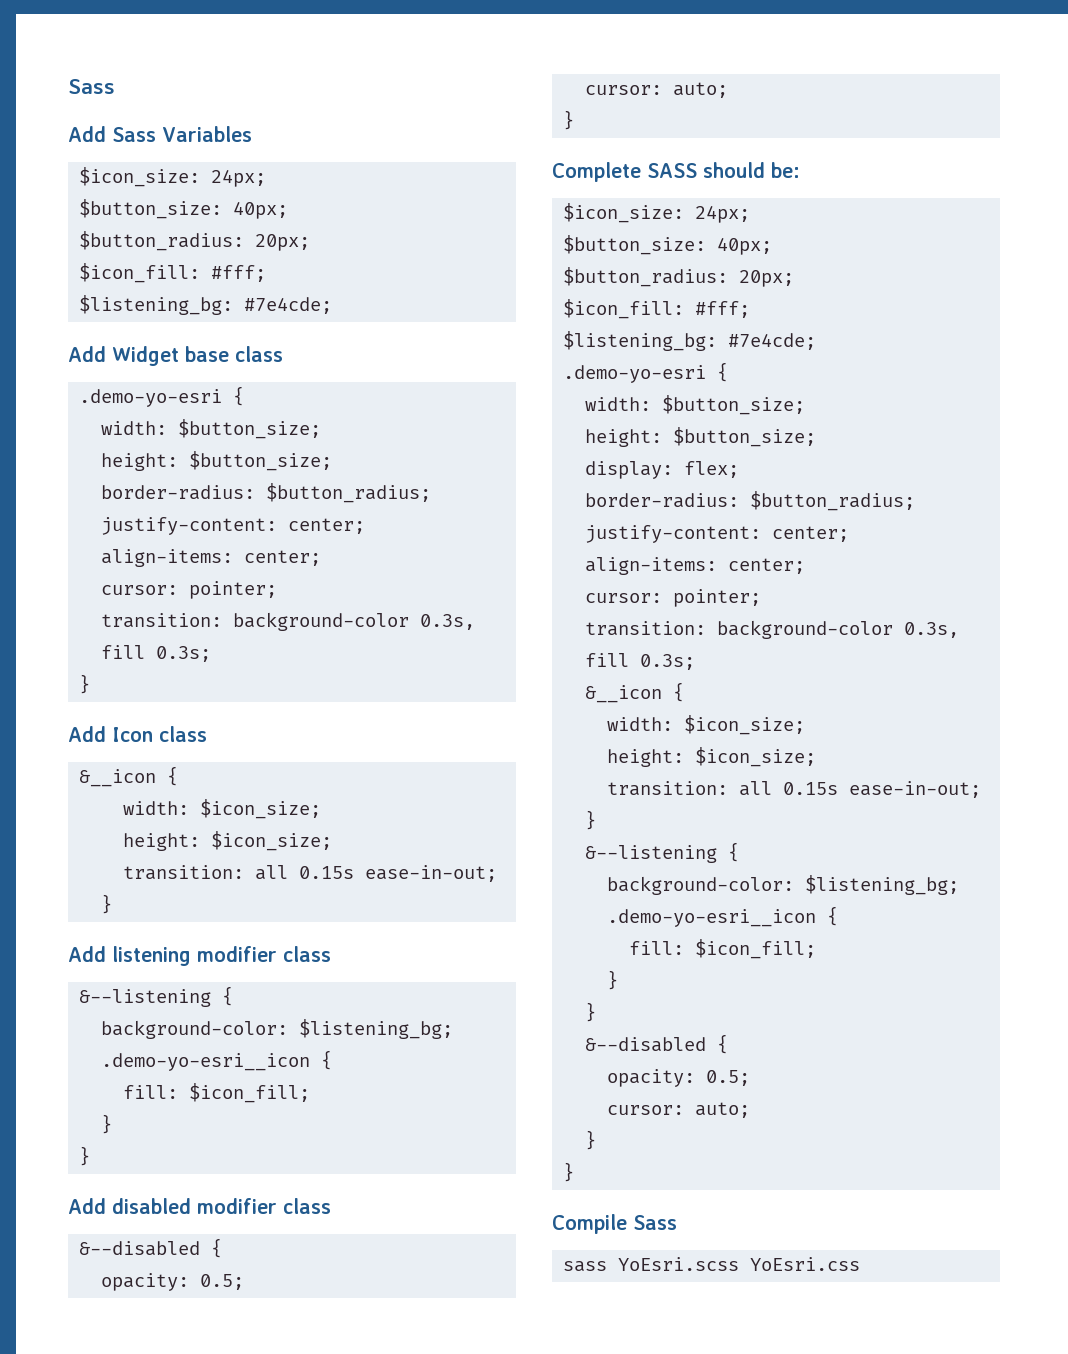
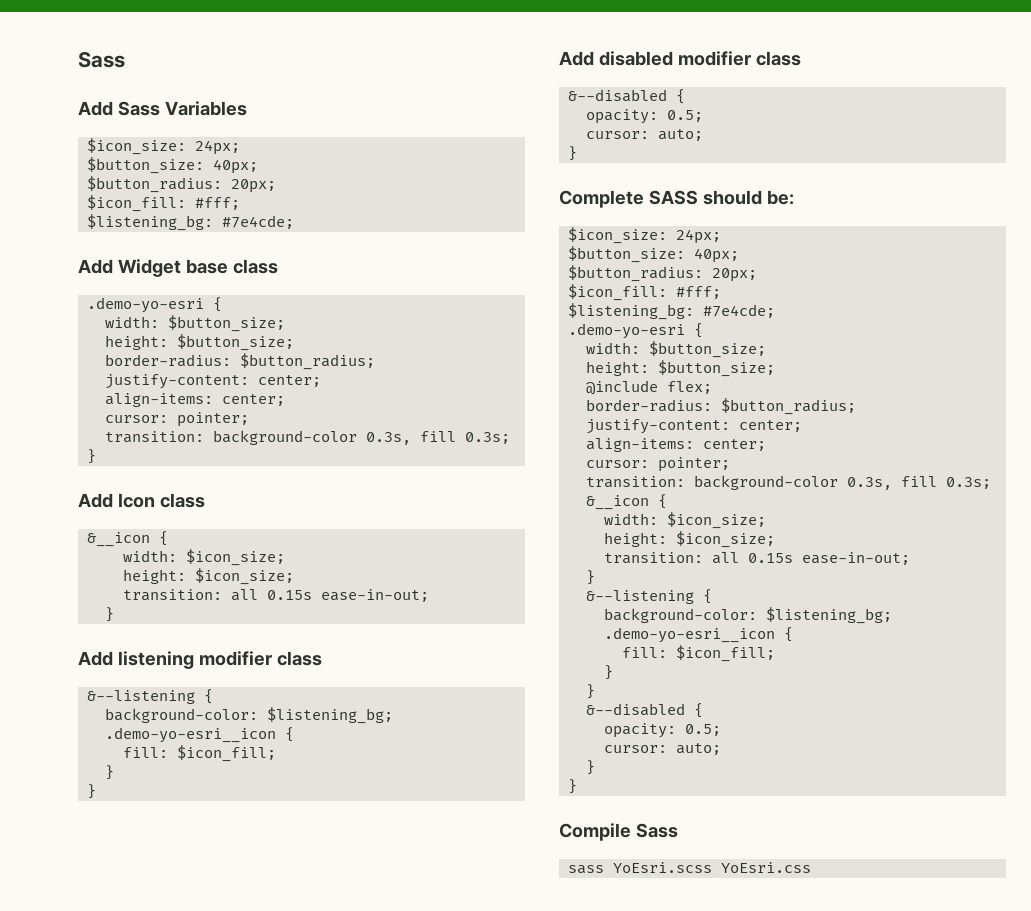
[585,461,674,479] display: -> [586,380,659,395] @include

